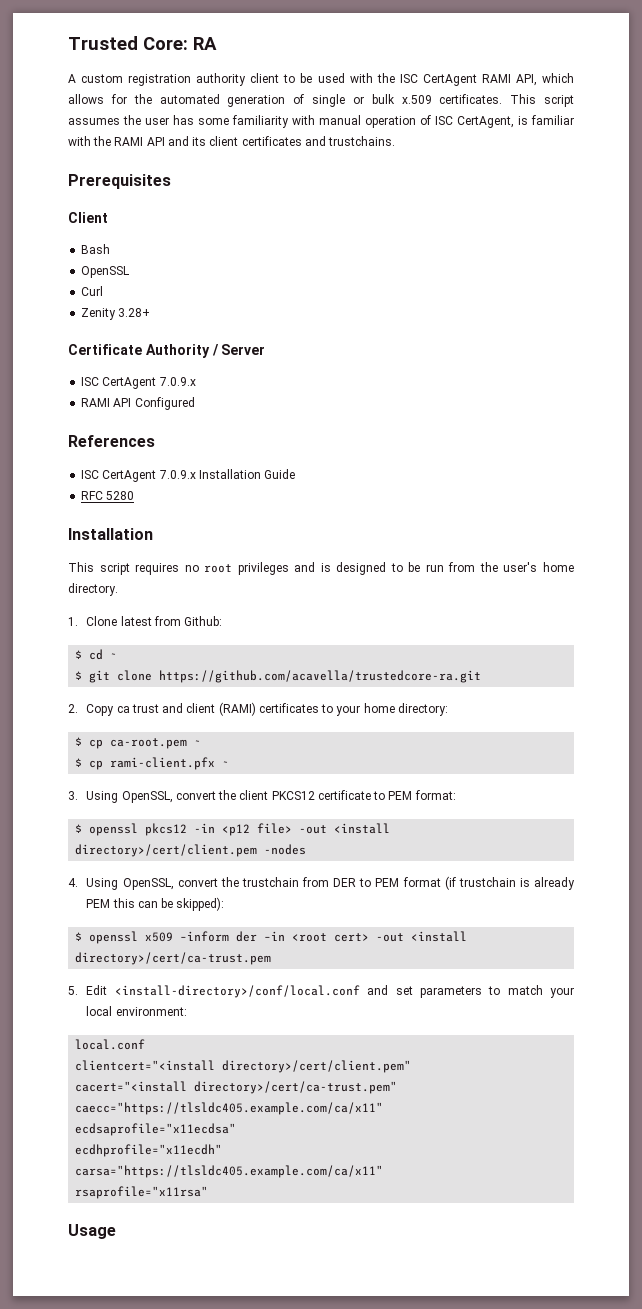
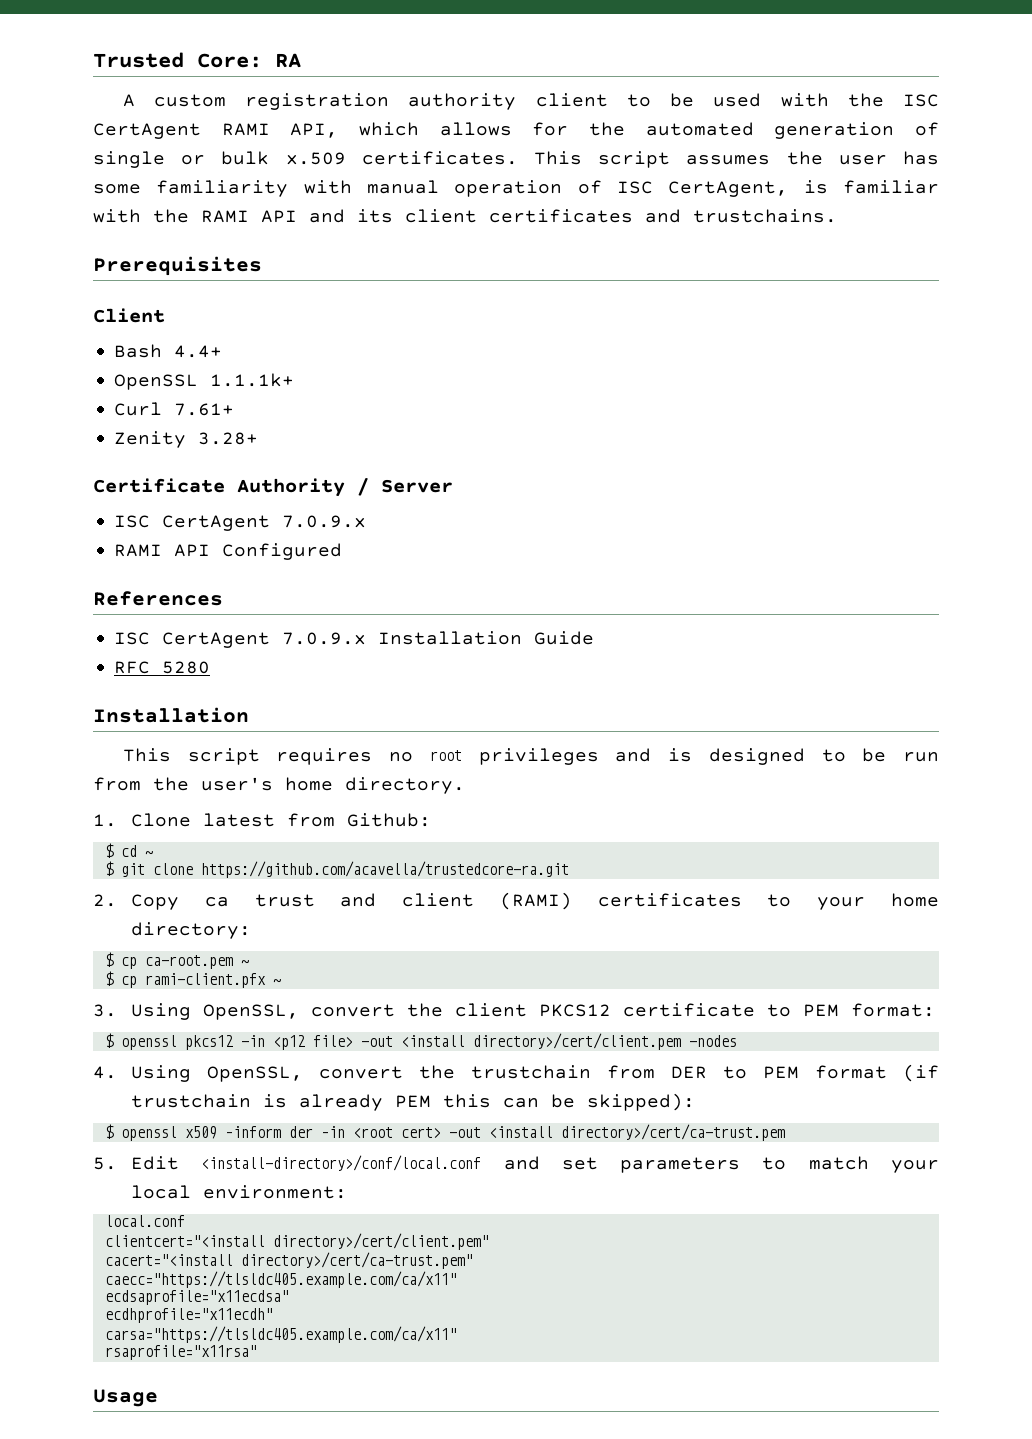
(111, 249) none -> [174,345,223,358] 4.4+
(130, 272) none -> [210,373,295,387] 1.1.1k+
(104, 291) none -> [174,403,235,416] 7.61+

